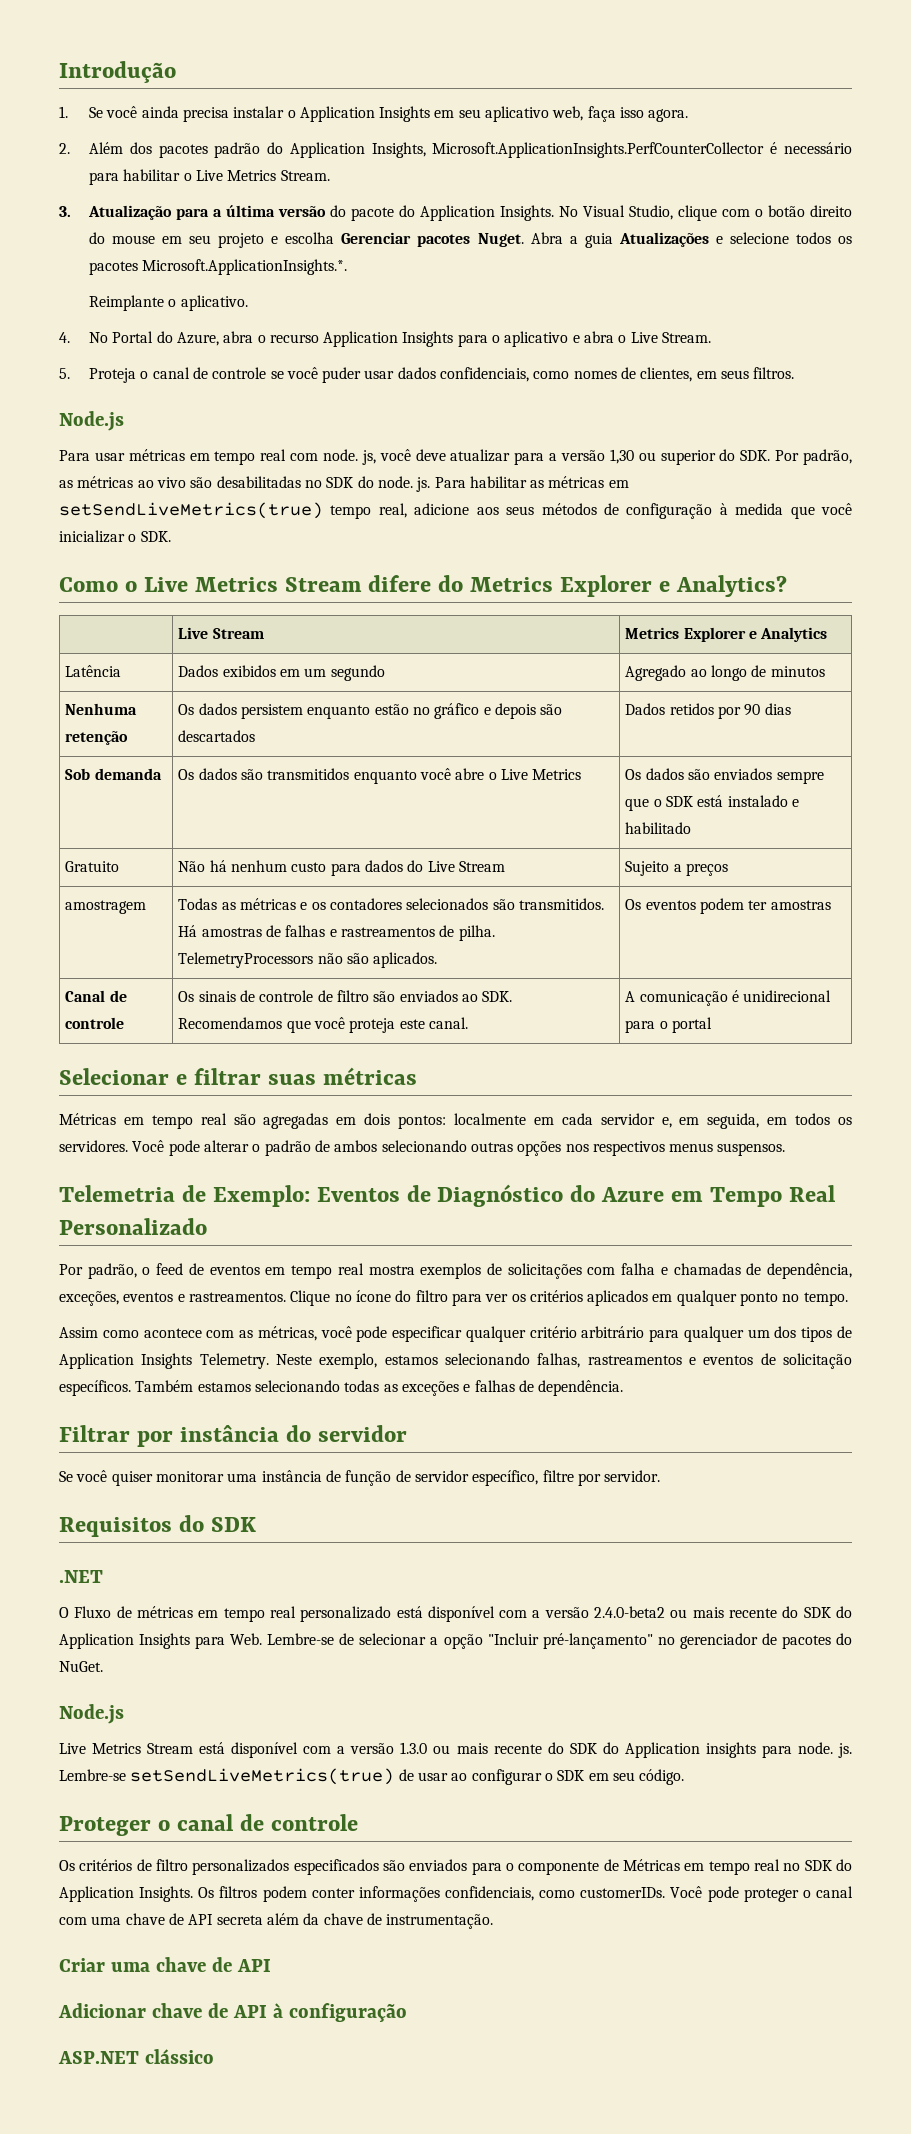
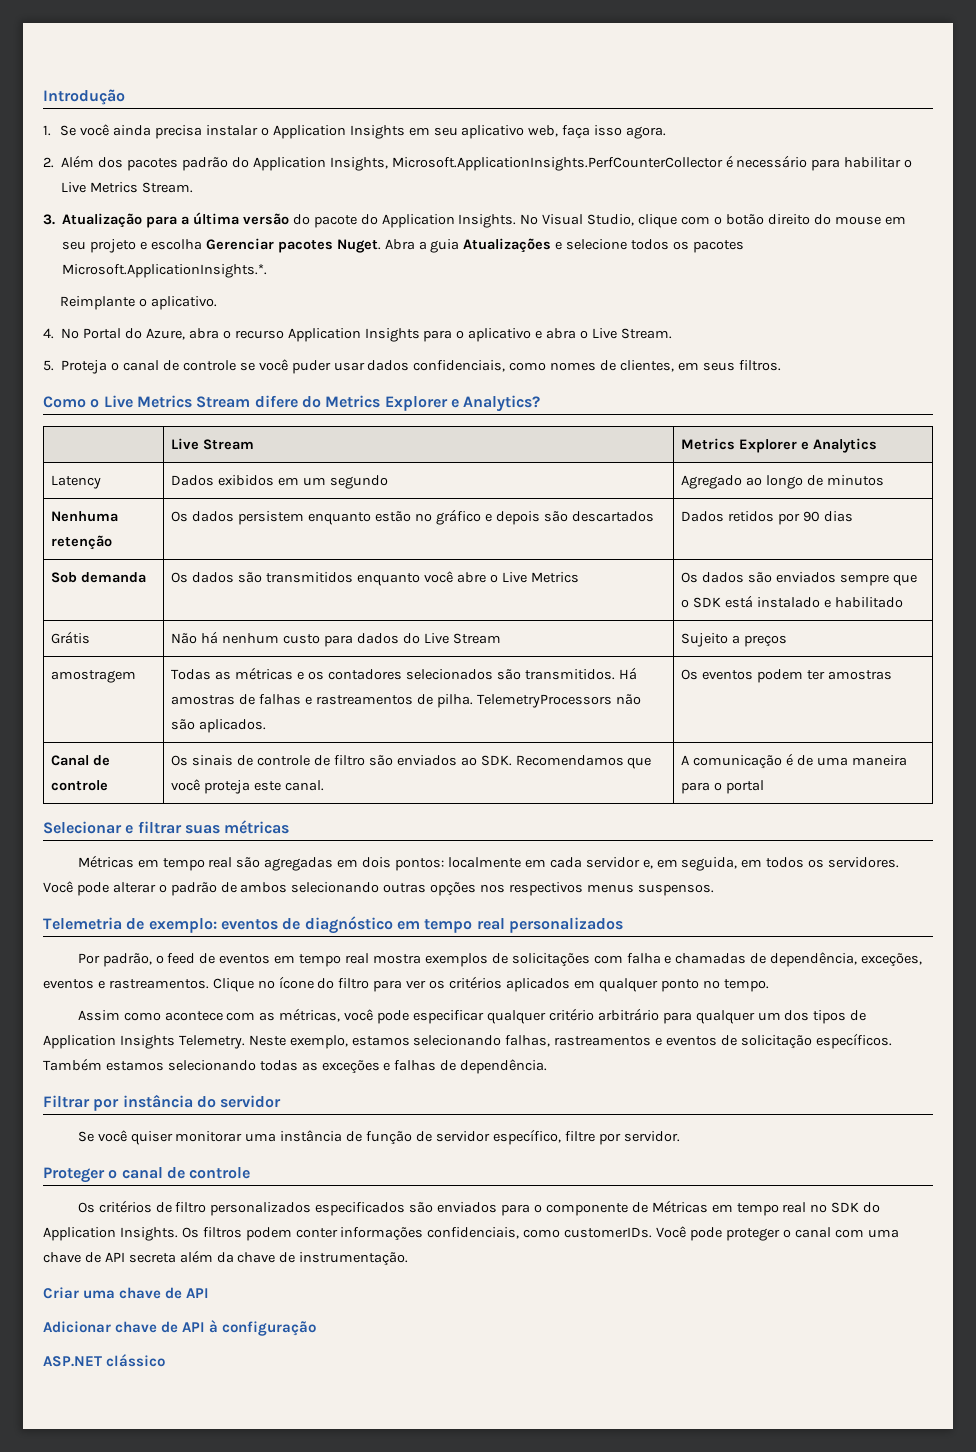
[59,411,124,431] [59,449,852,465] [59,476,629,492] [59,502,852,519] [59,530,171,543] // Node.js // Para usar métricas em tempo real com node. js, você deve atualizar para a versão 1,30 ou superior do SDK. Por padrão, as métricas ao vivo são desabilitadas no SDK do node. js. Para habilitar as métricas em setSendLiveMetrics(true) tempo real, adicione aos seus métodos de configuração à medida que você inicializar o SDK. -> (781, 365) none
[65,665,122,677] Latência -> [51,475,102,489] Latency
[65,861,120,872] Gratuito -> [51,631,91,644] Grátis
[743,990,832,1002] unidirecional -> [797,755,907,766] de uma maneira
[212,1184,835,1207] [59,1218,207,1235] Exemplo: Eventos de Diagnóstico do Azure em Tempo Real Personalizado -> [148,916,623,934] exemplo: eventos de diagnóstico em tempo real personalizados
[59,1515,256,1537] [59,1570,103,1583] [59,1606,852,1622] [59,1633,853,1649] [59,1661,103,1672] [59,1704,124,1724] [59,1742,852,1758] [59,1768,685,1785] // Requisitos do SDK // .NET // O Fluxo de métricas em tempo real personalizado está disponível com a versão 2.4.0-beta2 ou mais recente do SDK do Application Insights para Web. Lembre-se de selecionar a opção "Incluir pré-lançamento" no gerenciador de pacotes do NuGet. // Node.js // Live Metrics Stream está disponível com a versão 1.3.0 ou mais recente do SDK do Application insights para node. js. Lembre-se setSendLiveMetrics(true) de usar ao configurar o SDK em seu código. -> (680, 1136) none

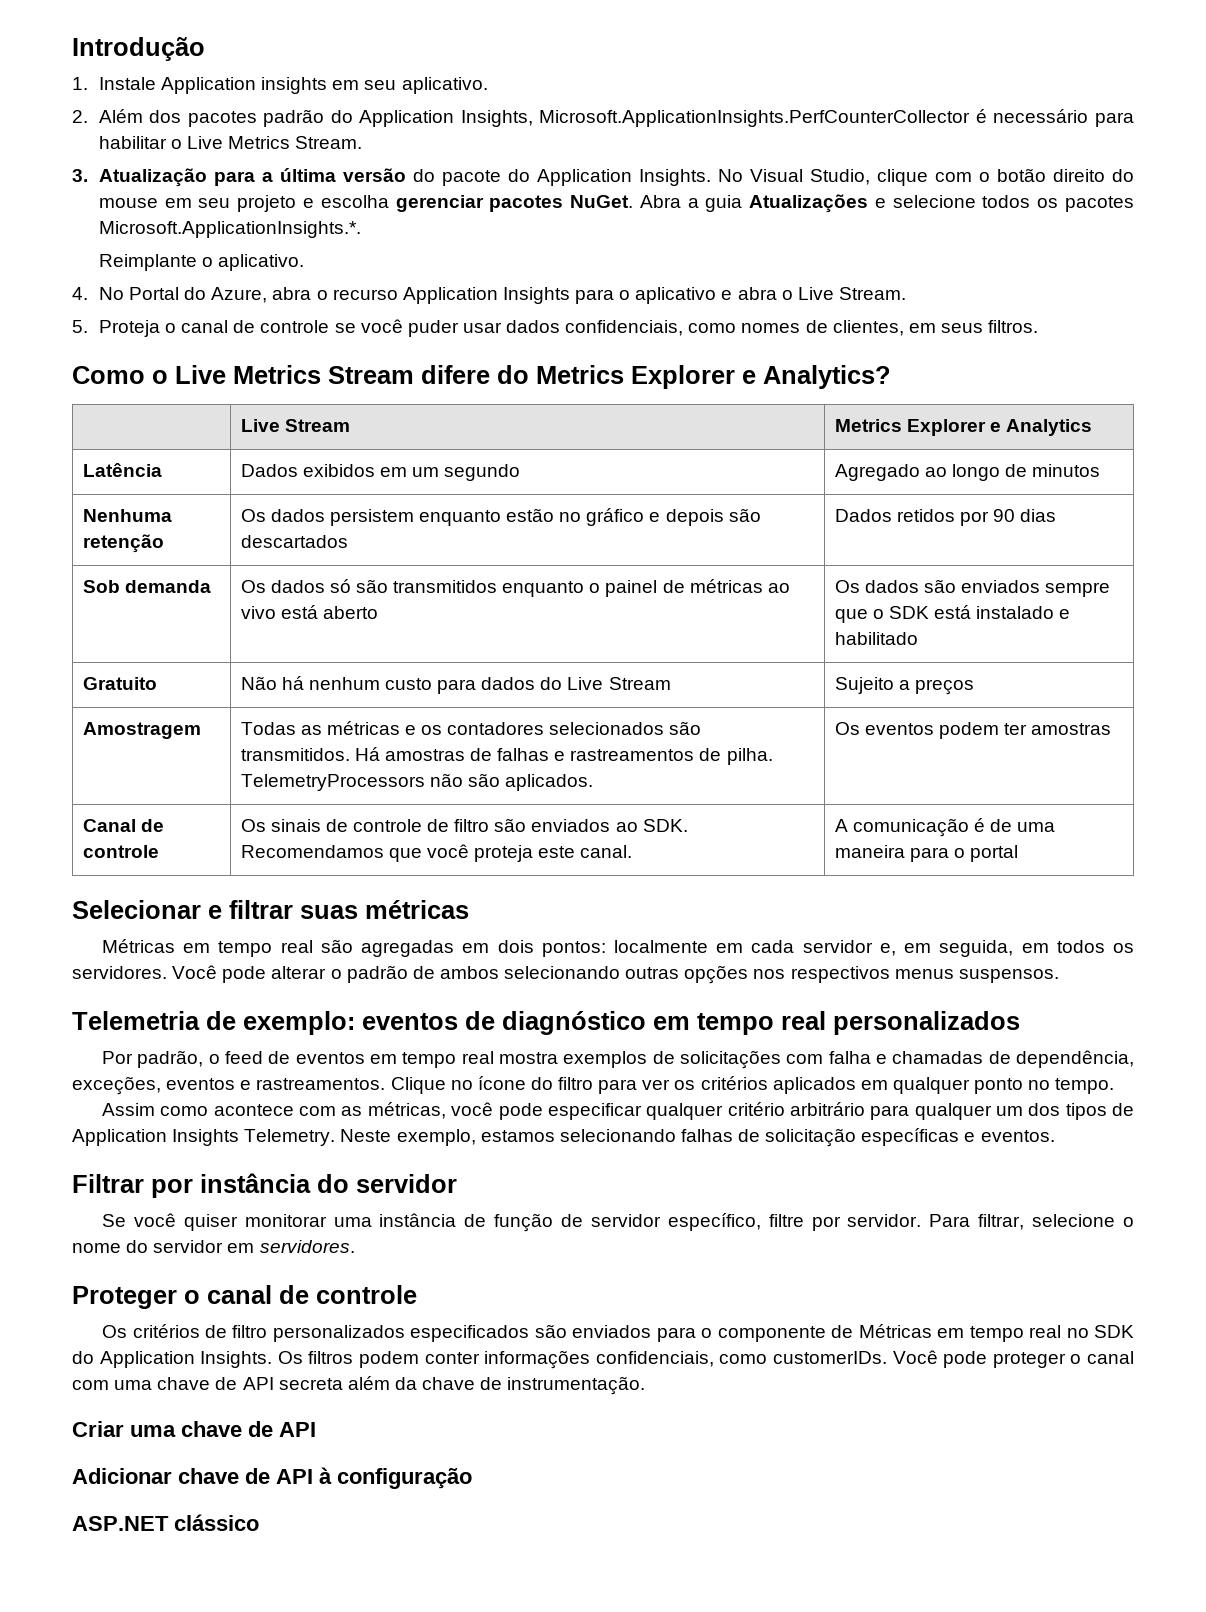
[60,124,667,139] Se você ainda precisa instalar o Application Insights em seu aplicativo web, faça isso agora. -> [98,77,488,94] Instale Application insights em seu aplicativo.
[205,238,381,253] Gerenciar pacotes Nuget. -> [395,195,634,212] gerenciar pacotes NuGet.
[51,475,102,489] Latency -> [82,463,162,477] Latência
(235, 577) none -> [329,579,351,593] só
[423,571,579,583] você abre o Live Metrics -> [589,579,790,597] [240,605,378,619] o painel de métricas ao vivo está aberto
[51,631,91,644] Grátis -> [82,677,157,690] Gratuito
[51,670,137,683] amostragem -> [82,722,201,739] Amostragem
[505,1033,892,1049] [43,1058,548,1074] falhas, rastreamentos e eventos de solicitação específicos. Também estamos selecionando todas as exceções e falhas de dependência. -> [680,1128,1055,1147] falhas de solicitação específicas e eventos.
(680, 1136) none -> [929,1214,1135,1230] [72,1240,355,1253] Para filtrar, selecione o nome do servidor em servidores.

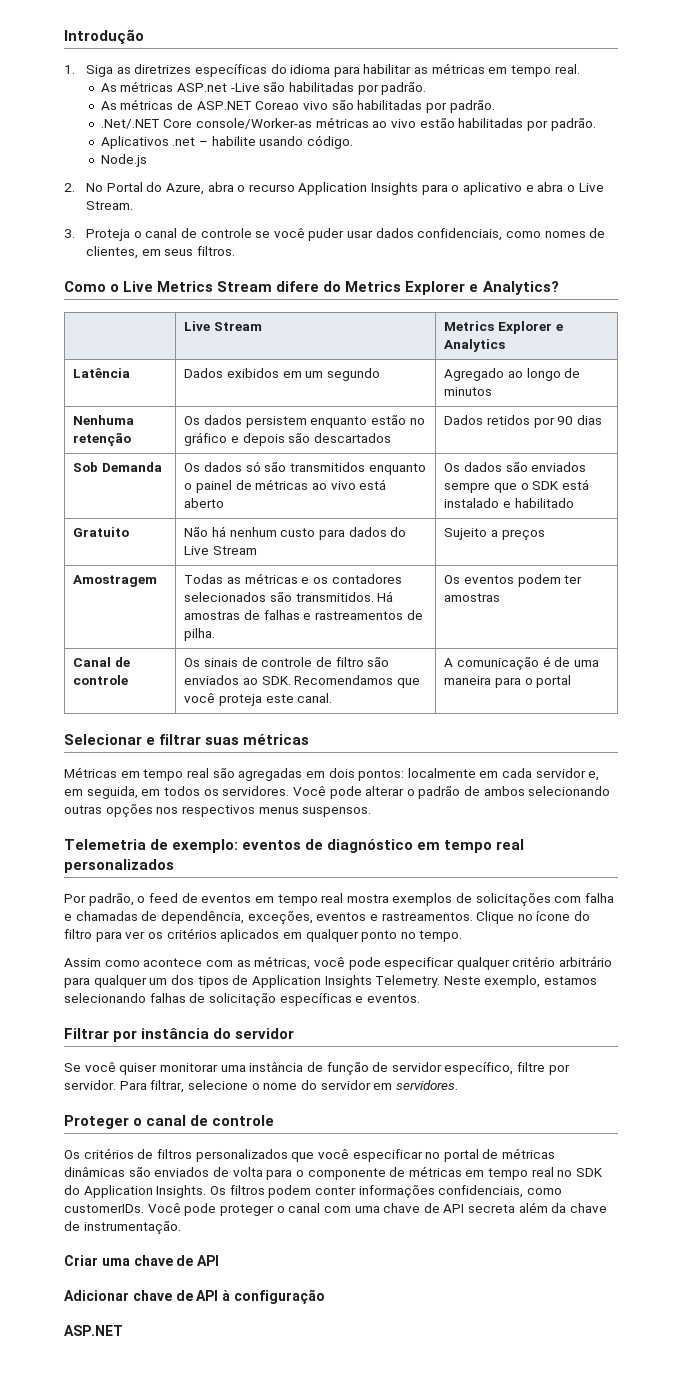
[98,77,488,94] [72,109,1134,127] [98,136,363,149] [72,168,1135,187] [98,194,1134,213] [98,221,361,238] [98,254,305,271] [72,287,88,300] Instale Application insights em seu aplicativo. // 2. Além dos pacotes padrão do Application Insights, Microsoft.ApplicationInsights.PerfCounterCollector é necessário para habilitar o Live Metrics Stream. // 3. Atualização para a última versão do pacote do Application Insights. No Visual Studio, clique com o botão direito do mouse em seu projeto e escolha gerenciar pacotes NuGet. Abra a guia Atualizações e selecione todos os pacotes Microsoft.ApplicationInsights.*. // Reimplante o aplicativo. // 4. -> [85,63,580,77] [100,81,427,95] [100,99,495,113] [100,117,596,131] [100,135,353,149] [100,154,147,167] [64,183,75,192] Siga as diretrizes específicas do idioma para habilitar as métricas em tempo real. // As métricas ASP.net -Live são habilitadas por padrão. // As métricas de ASP.NET Coreao vivo são habilitadas por padrão. // .Net/.NET Core console/Worker-as métricas ao vivo estão habilitadas por padrão. // Aplicativos .net – habilite usando código. // Node.js // 2.
[72,320,88,333] 5. -> [64,229,75,238] 3.
[124,580,211,593] demanda -> [102,462,163,472] Demanda
[240,773,593,791] TelemetryProcessors não são aplicados. -> (216, 634) none
[232,1324,652,1342] filtro personalizados especificados são enviados -> [156,1148,556,1162] [64,1167,263,1177] filtros personalizados que você especificar no portal de métricas dinâmicas são enviados de volta
[858,1324,932,1338] Métricas -> [408,1166,462,1177] métricas
[174,1514,259,1531] clássico -> (123, 1330) none

